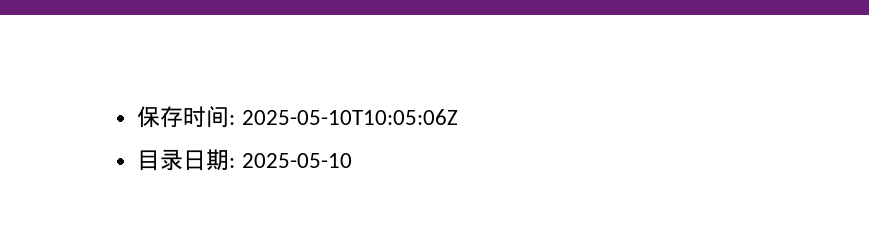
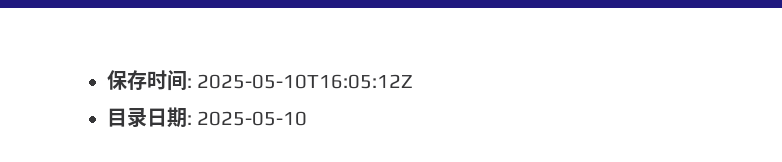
[241,109,458,125] 2025-05-10T10:05:06Z -> [197,74,414,89] 2025-05-10T16:05:12Z

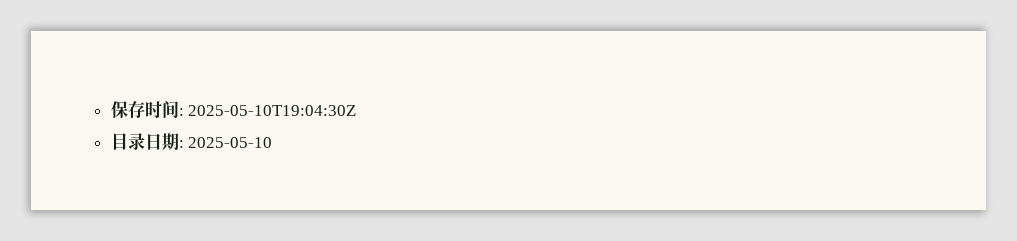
[197,74,414,89] 2025-05-10T16:05:12Z -> [188,105,357,116] 2025-05-10T19:04:30Z

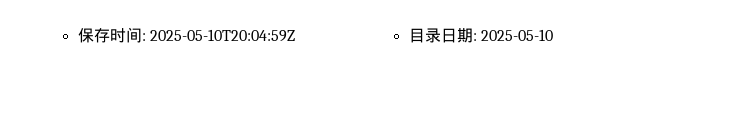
[188,105,357,116] 2025-05-10T19:04:30Z -> [149,29,295,42] 2025-05-10T20:04:59Z

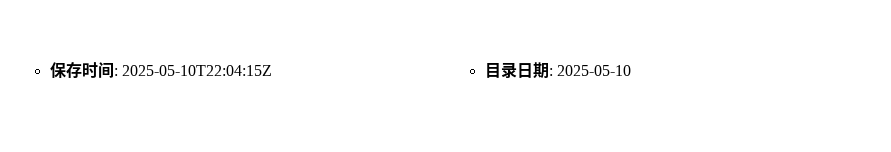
[149,29,295,42] 2025-05-10T20:04:59Z -> [121,65,272,76] 2025-05-10T22:04:15Z

